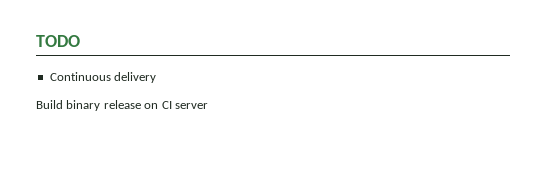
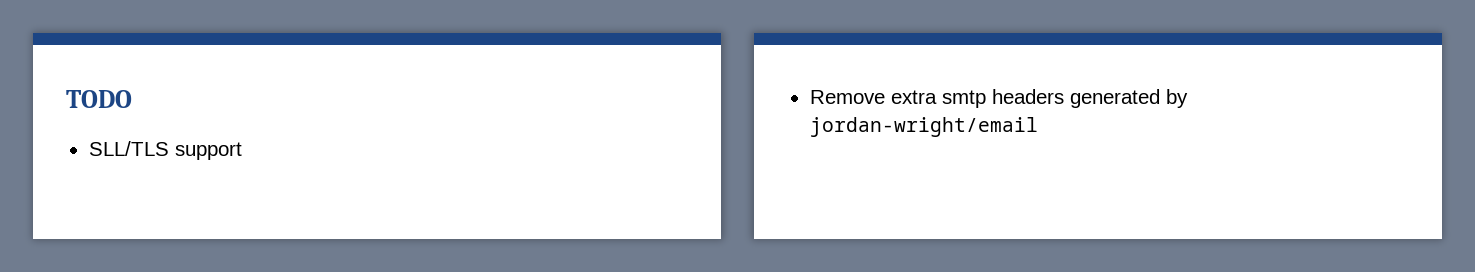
[49,72,157,83] [36,100,208,111] Continuous delivery // Build binary release on CI server -> [88,141,242,160] [809,89,1188,108] [809,117,1038,137] SLL/TLS support // Remove extra smtp headers generated by jordan-wright/email

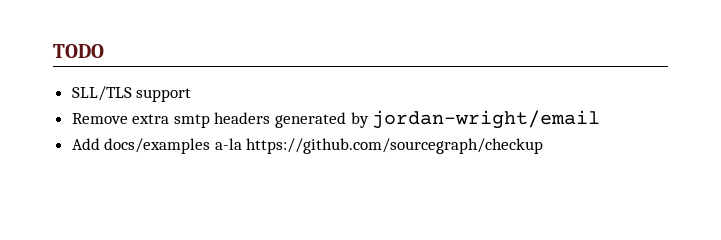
(1038, 127) none -> [71,138,544,154] // Add docs/examples a-la https://github.com/sourcegraph/checkup

